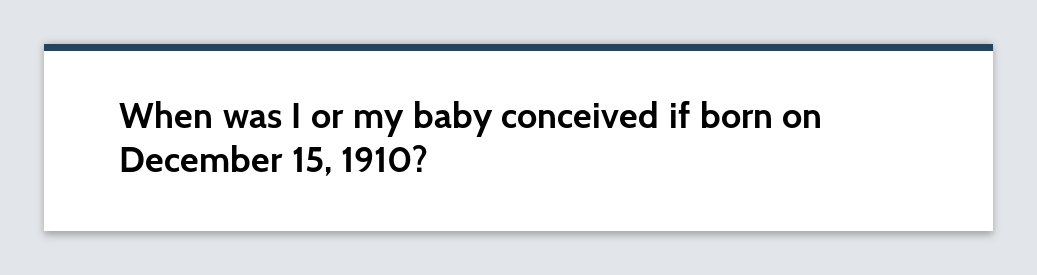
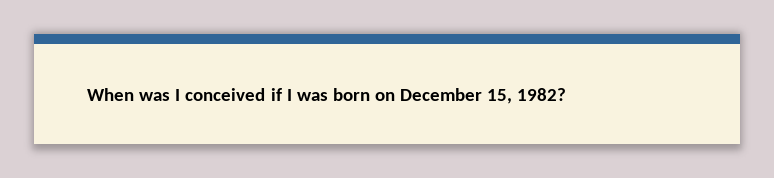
[311,101,691,137] or my baby conceived if -> [185,88,328,101] conceived if I was
[341,145,429,172] 1910? -> [517,88,567,101] 1982?

